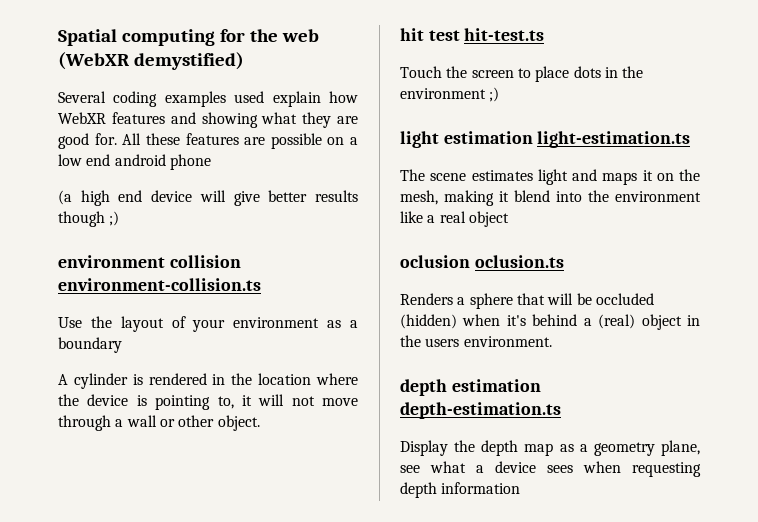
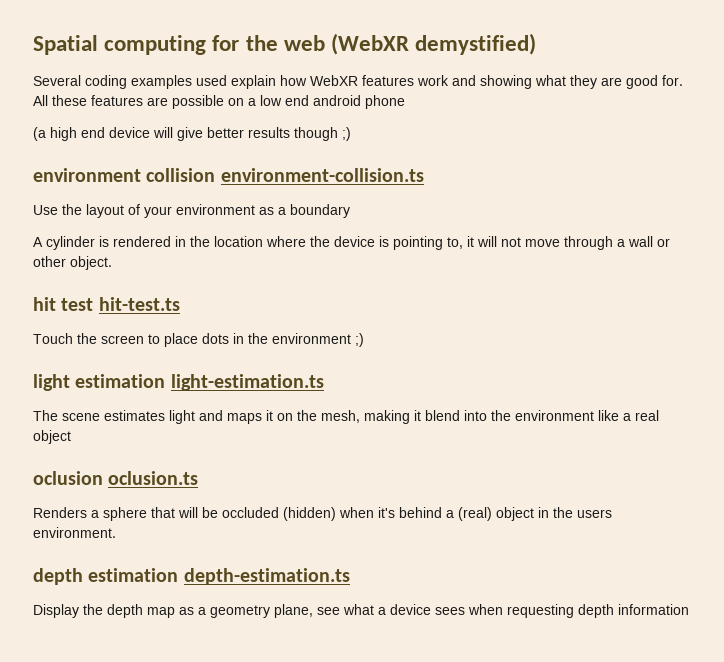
(165, 118) none -> [417,75,449,86] work

